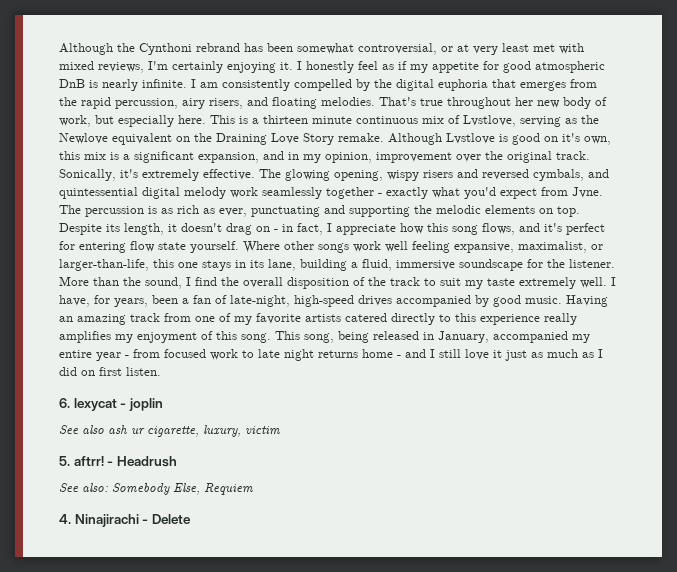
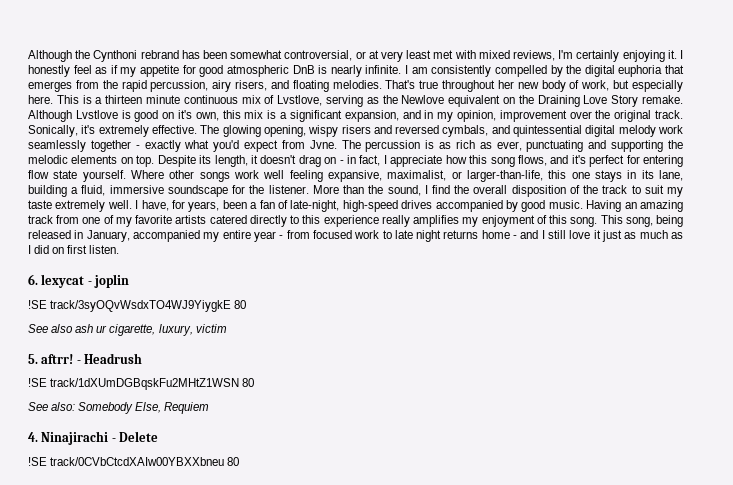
(163, 404) none -> [28,300,247,312] // !SE track/3syOQvWsdxTO4WJ9YiygkE 80
(177, 461) none -> [28,378,255,390] // !SE track/1dXUmDGBqskFu2MHtZ1WSN 80
(191, 519) none -> [28,457,240,466] // !SE track/0CVbCtcdXAIw00YBXXbneu 80

